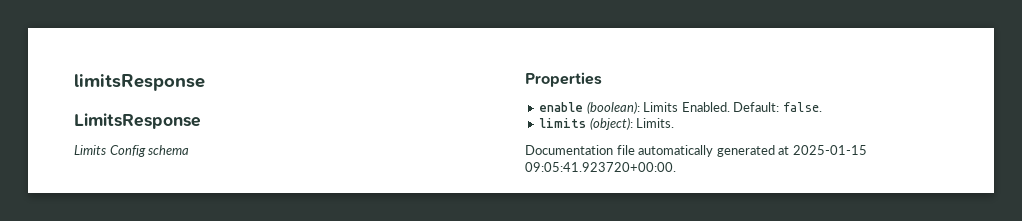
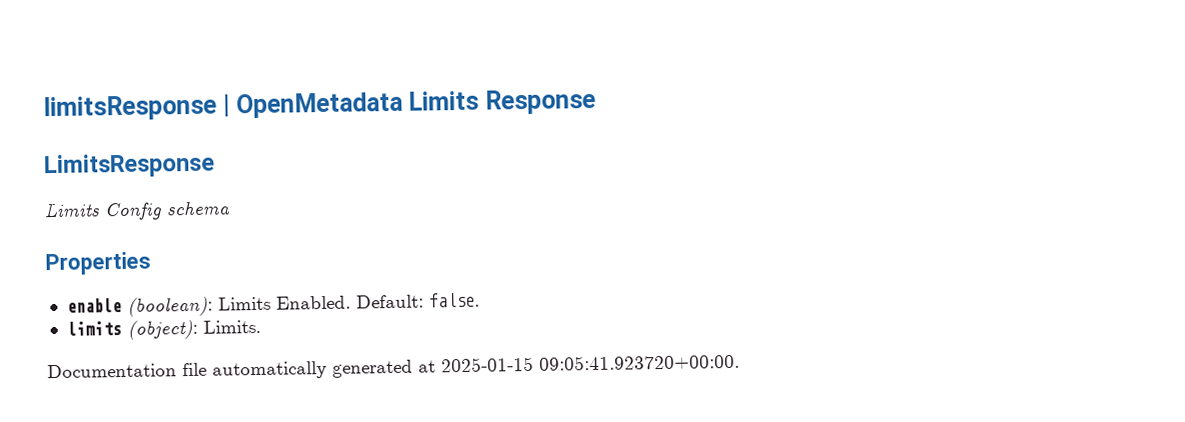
(205, 82) none -> [222,88,596,119] | OpenMetadata Limits Response

